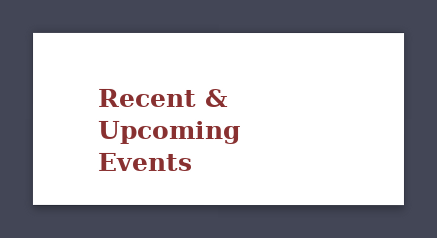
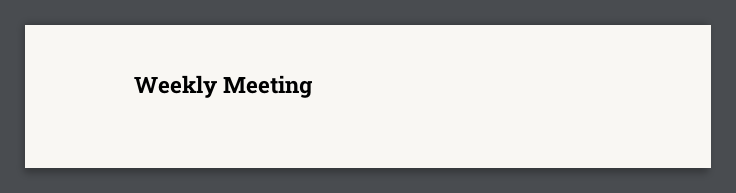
[98,88,229,108] [97,120,240,145] [97,152,192,171] Recent & Upcoming Events -> [134,75,314,98] Weekly Meeting

